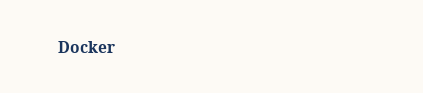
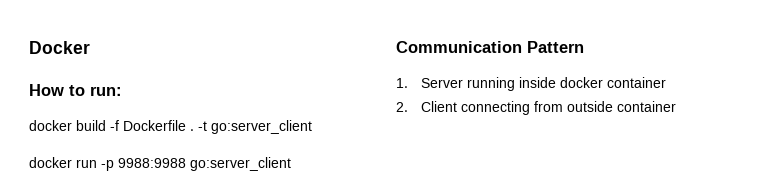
(115, 47) none -> [29,84,122,96] [29,120,312,134] [29,157,291,171] [396,41,584,53] [396,77,667,91] [396,101,677,115] // How to run: // docker build -f Dockerfile . -t go:server_client // docker run -p 9988:9988 go:server_client // Communication Pattern // 1. Server running inside docker container // 2. Client connecting from outside container

